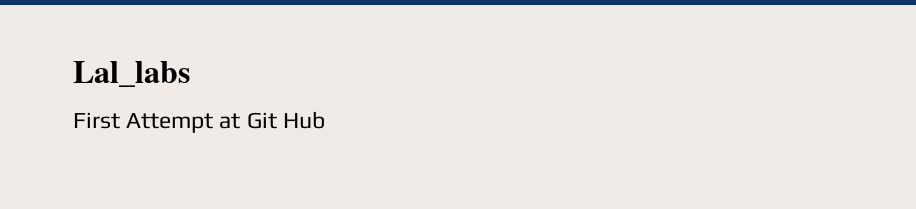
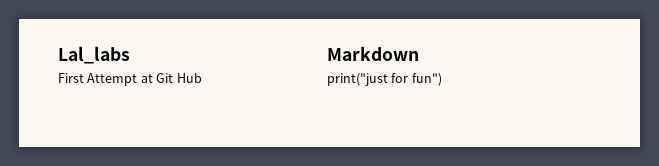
(325, 120) none -> [327,46,419,61] [327,73,442,86] // Markdown // print("just for fun")

